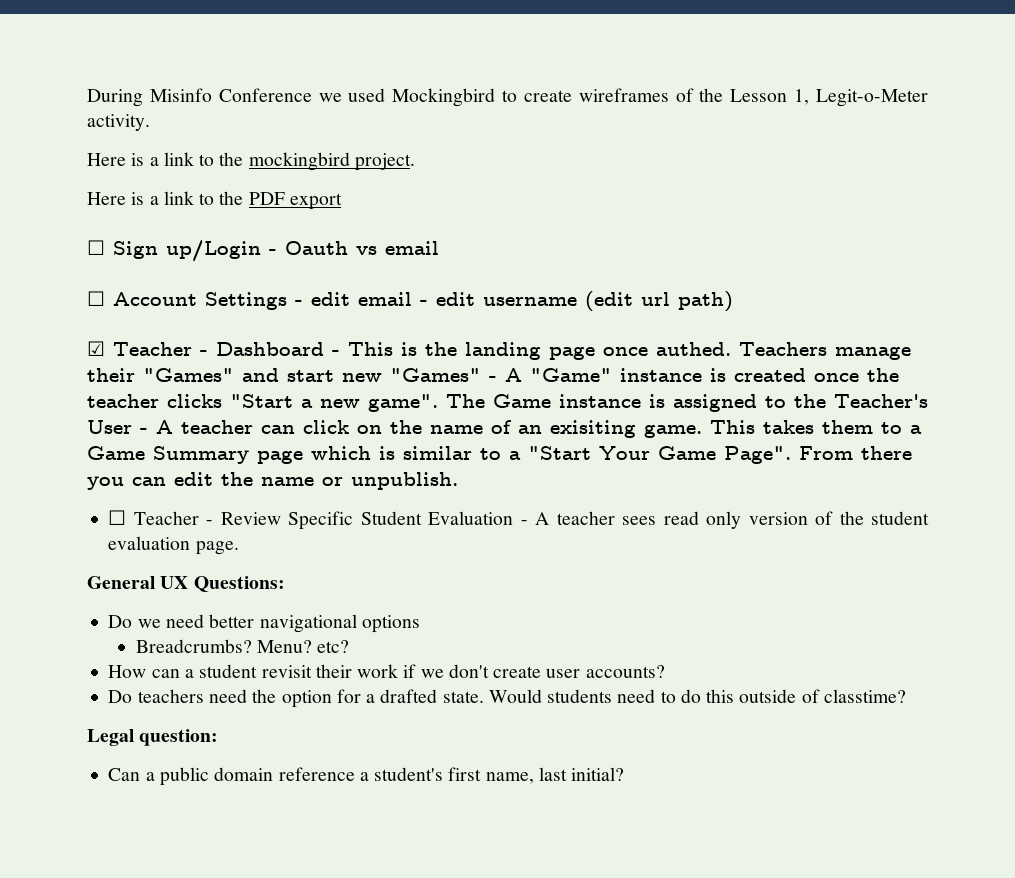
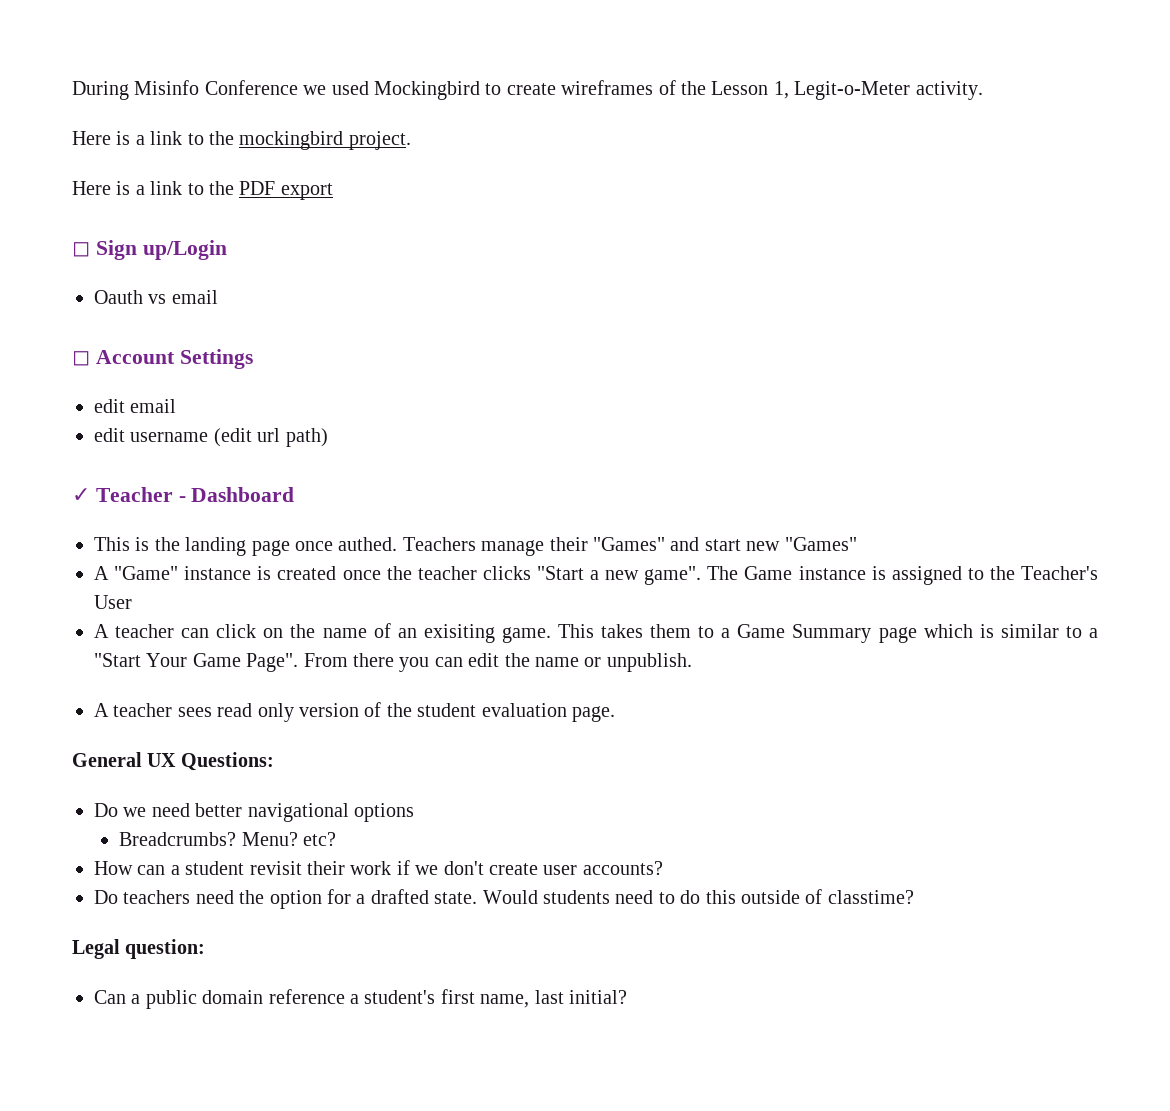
[87,240,105,255] ☐ -> [72,242,90,257] ◻
[269,249,277,255] - -> (227, 250) //
[87,291,105,306] ☐ -> [72,351,90,366] ◻
[295,300,303,306] - -> (253, 359) //
[420,300,428,306] - -> (177, 406) //
[87,341,105,356] ☑ -> [72,488,90,502] ✓
[332,350,340,356] - -> (295, 494) //
[489,376,497,382] - -> (857, 544) //
[140,428,148,434] - -> (132, 602) //
[108,510,528,530] ☐ Teacher - Review Specific Student Evaluation - -> (692, 662) none

